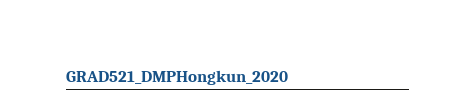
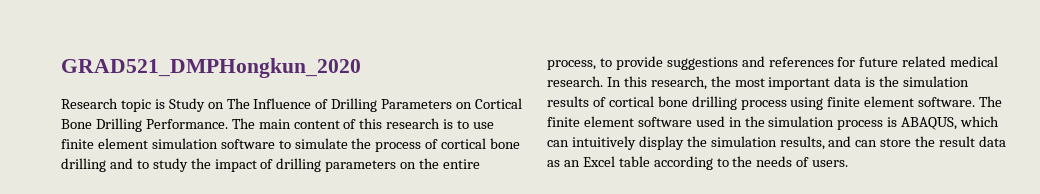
(288, 77) none -> [61,98,523,112] [61,118,495,132] [61,138,521,152] [61,158,481,172] [547,56,999,70] [547,76,970,90] [547,96,1003,110] [547,116,1000,130] [547,136,1007,150] [547,156,849,170] // Research topic is Study on The Influence of Drilling Parameters on Cortical Bone Drilling Performance. The main content of this research is to use finite element simulation software to simulate the process of cortical bone drilling and to study the impact of drilling parameters on the entire process, to provide suggestions and references for future related medical research. In this research, the most important data is the simulation results of cortical bone drilling process using finite element software. The finite element software used in the simulation process is ABAQUS, which can intuitively display the simulation results, and can store the result data as an Excel table according to the needs of users.

